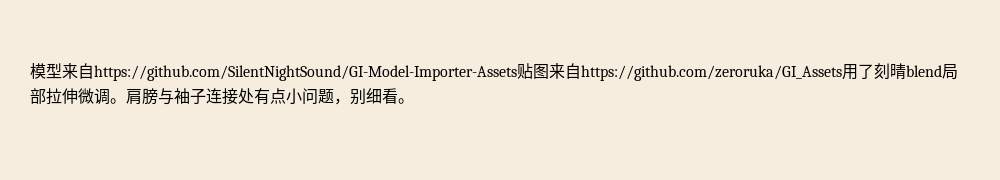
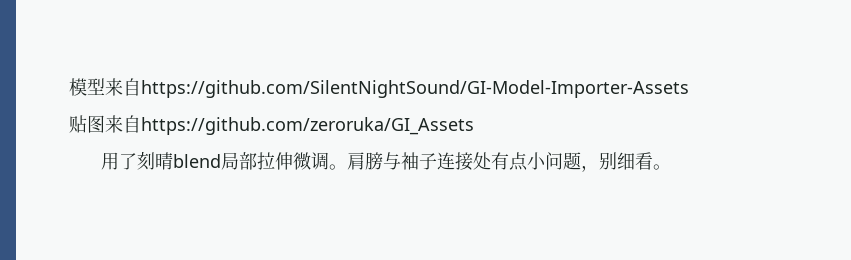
(517, 73) none -> (689, 89) //
(842, 73) none -> (474, 126) //

